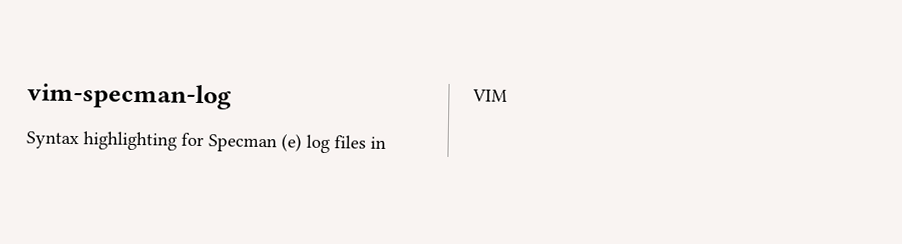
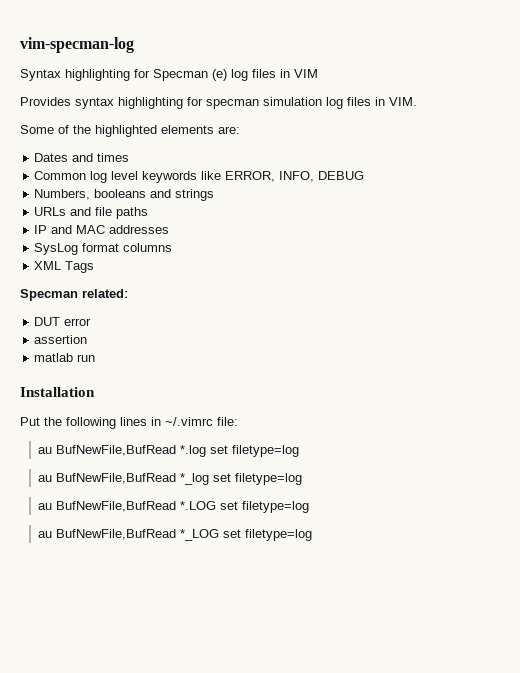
(508, 95) none -> [20,97,417,109] [20,125,240,137] [34,153,130,162] [34,171,365,183] [34,189,215,201] [34,207,149,219] [34,225,170,234] [34,243,173,255] [34,261,95,273] [20,289,128,301] [34,317,92,326] [34,335,88,344] [34,353,96,362] [20,387,95,397] [20,417,238,429] [37,445,299,457] [37,473,302,485] [37,501,309,513] [37,529,312,541] // Provides syntax highlighting for specman simulation log files in VIM. // Some of the highlighted elements are: // Dates and times // Common log level keywords like ERROR, INFO, DEBUG // Numbers, booleans and strings // URLs and file paths // IP and MAC addresses // SysLog format columns // XML Tags // Specman related: // DUT error // assertion // matlab run // Installation // Put the following lines in ~/.vimrc file: // au BufNewFile,BufRead *.log set filetype=log // au BufNewFile,BufRead *_log set filetype=log // au BufNewFile,BufRead *.LOG set filetype=log // au BufNewFile,BufRead *_LOG set filetype=log

